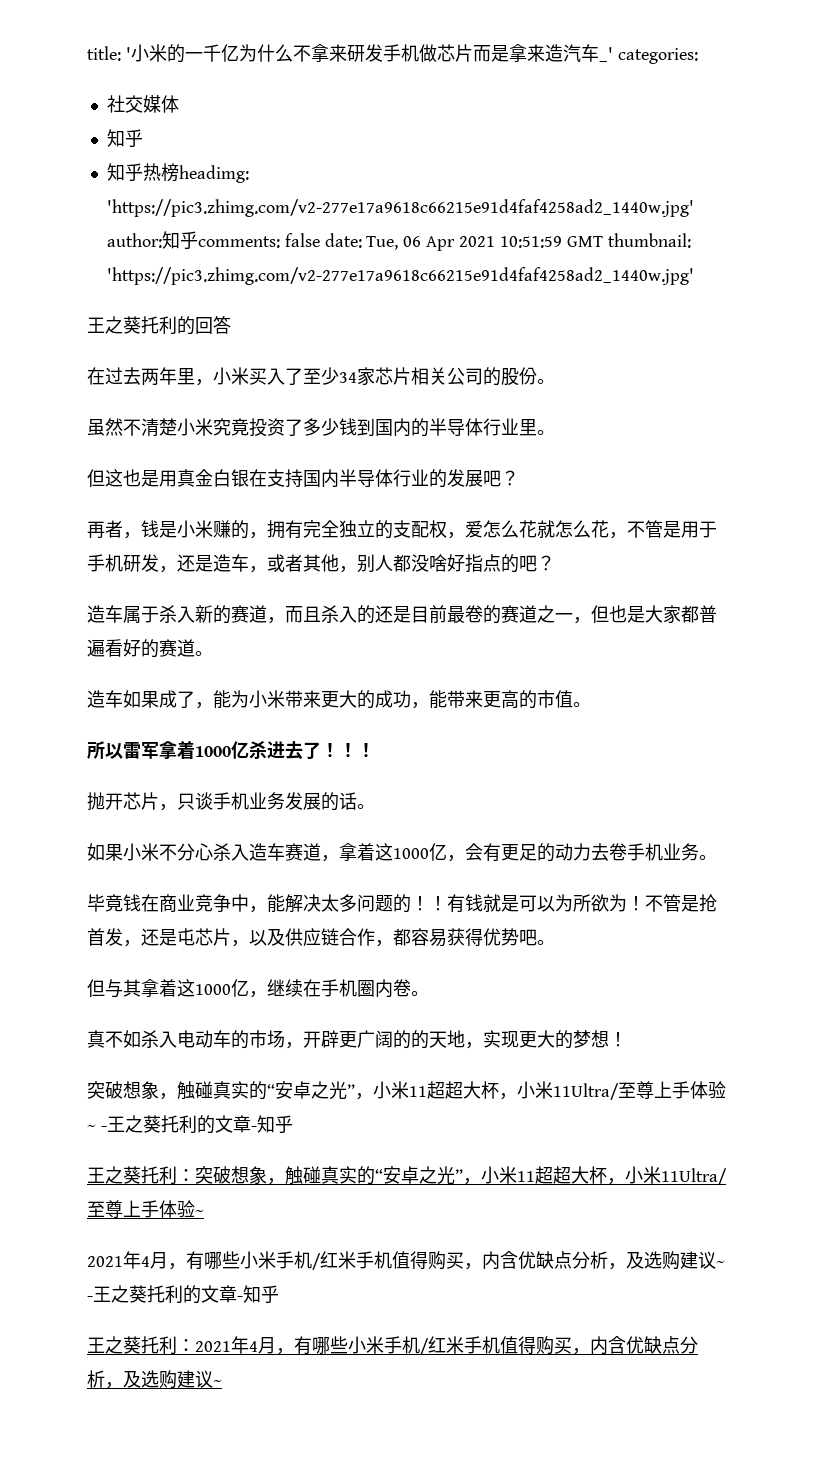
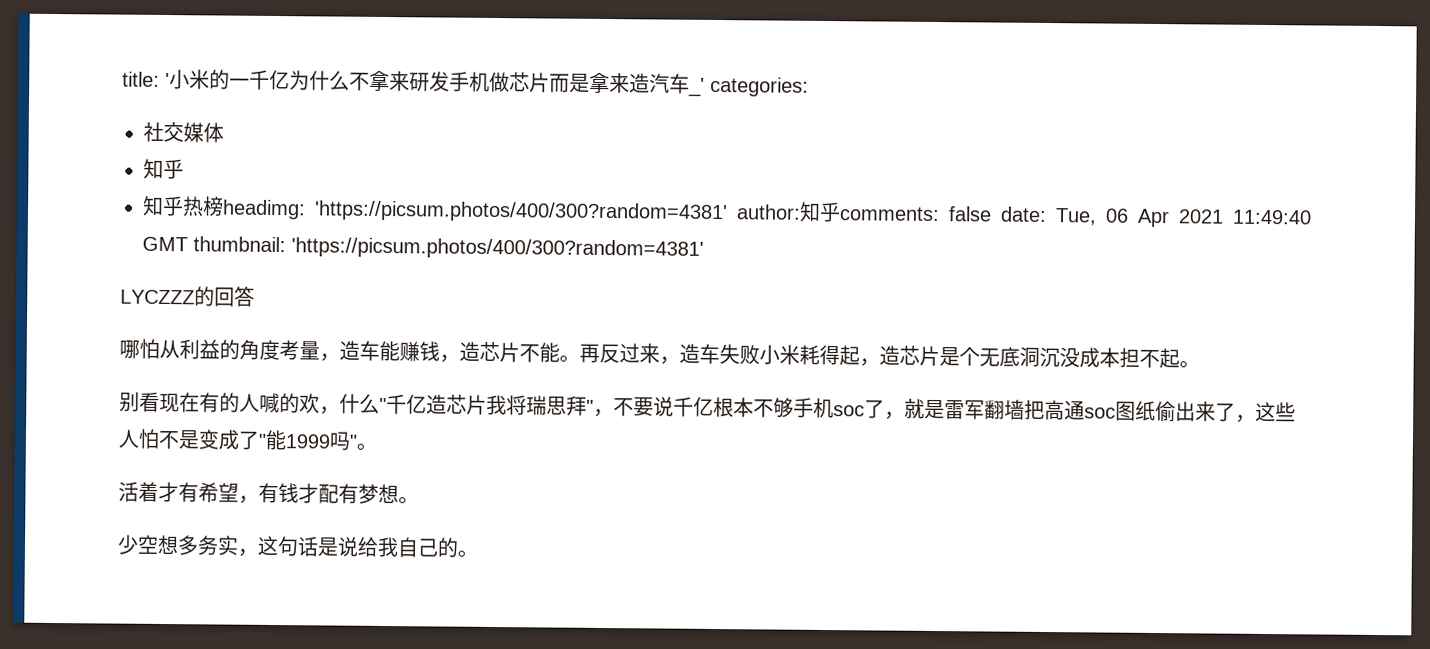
[106,199,694,217] 'https://pic3.zhimg.com/v2-277e17a9618c66215e91d4faf4258ad2_1440w.jpg' -> [314,200,728,224] 'https://picsum.photos/400/300?random=4381'
[499,236,562,248] 10:51:59 -> [1232,209,1312,225] 11:49:40
[106,267,694,285] [87,316,231,335] [87,367,555,386] [87,418,555,437] [87,469,519,488] [87,520,717,539] [87,554,555,573] [87,605,717,624] [87,639,213,658] [87,690,591,709] [87,741,375,760] [87,792,375,811] [87,843,717,862] [87,894,717,913] [87,928,555,947] [87,979,429,998] [87,1030,627,1049] [87,1081,726,1100] [87,1115,293,1134] [87,1166,727,1185] [87,1200,204,1219] [87,1251,725,1270] [87,1285,279,1304] [87,1336,698,1355] [87,1370,222,1389] 'https://pic3.zhimg.com/v2-277e17a9618c66215e91d4faf4258ad2_1440w.jpg' // 王之葵托利的回答 // 在过去两年里，小米买入了至少34家芯片相关公司的股份。 // 虽然不清楚小米究竟投资了多少钱到国内的半导体行业里。 // 但这也是用真金白银在支持国内半导体行业的发展吧？ // 再者，钱是小米赚的，拥有完全独立的支配权，爱怎么花就怎么花，不管是用于手机研发，还是造车，或者其他，别人都没啥好指点的吧？ // 造车属于杀入新的赛道，而且杀入的还是目前最卷的赛道之一，但也是大家都普遍看好的赛道。 // 造车如果成了，能为小米带来更大的成功，能带来更高的市值。 // 所以雷军拿着1000亿杀进去了！！！ // 抛开芯片，只谈手机业务发展的话。 // 如果小米不分心杀入造车赛道，拿着这1000亿，会有更足的动力去卷手机业务。 // 毕竟钱在商业竞争中，能解决太多问题的！！有钱就是可以为所欲为！不管是抢首发，还是屯芯片，以及供应链合作，都容易获得优势吧。 // 但与其拿着这1000亿，继续在手机圈内卷。 // 真不如杀入电动车的市场，开辟更广阔的的天地，实现更大的梦想！ // 突破想象，触碰真实的“安卓之光”，小米11超超大杯，小米11Ultra/至尊上手体验~ -王之葵托利的文章-知乎 // 王之葵托利：突破想象，触碰真实的“安卓之光”，小米11超超大杯，小米11Ultra/至尊上手体验~ // 2021年4月，有哪些小米手机/红米手机值得购买，内含优缺点分析，及选购建议~ -王之葵托利的文章-知乎 // 王之葵托利：2021年4月，有哪些小米手机/红米手机值得购买，内含优缺点分析，及选购建议~ -> [291,237,704,260] [120,286,255,307] [119,338,1200,369] [119,391,1296,423] [118,428,377,451] [118,481,419,505] [117,534,478,558] 'https://picsum.photos/400/300?random=4381' // LYCZZZ的回答 // 哪怕从利益的角度考量，造车能赚钱，造芯片不能。再反过来，造车失败小米耗得起，造芯片是个无底洞沉没成本担不起。 // 别看现在有的人喊的欢，什么"千亿造芯片我将瑞思拜"，不要说千亿根本不够手机soc了，就是雷军翻墙把高通soc图纸偷出来了，这些人怕不是变成了"能1999吗"。 // 活着才有希望，有钱才配有梦想。 // 少空想多务实，这句话是说给我自己的。

